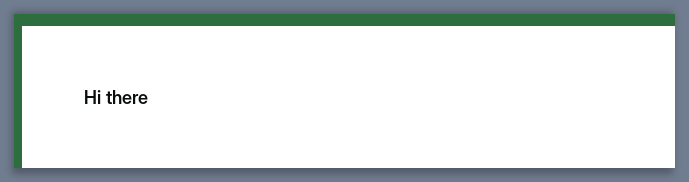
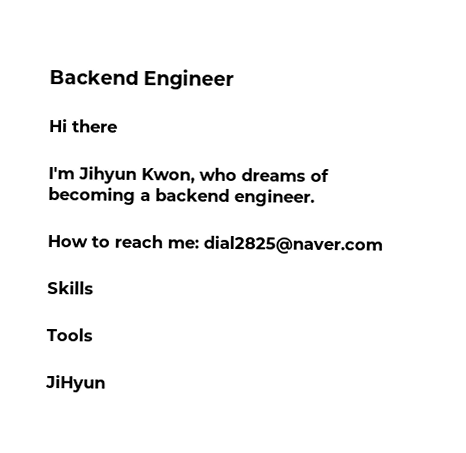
(84, 97) none -> [49,69,235,91] Backend Engineer //
(148, 97) none -> [48,166,329,184] [48,187,315,207] [47,234,383,255] [47,280,94,295] [46,327,93,342] [45,374,106,393] // I'm Jihyun Kwon, who dreams of becoming a backend engineer. // How to reach me: dial2825@naver.com // Skills // Tools // JiHyun

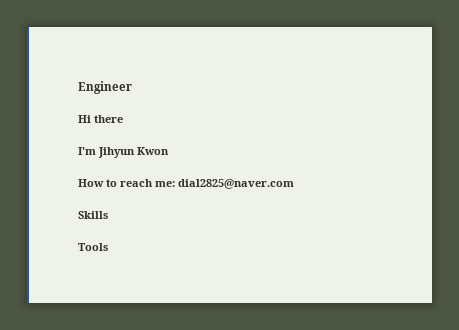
[49,70,139,85] Backend -> (78, 87) none
[141,167,329,184] [48,187,315,207] Kwon, who dreams of becoming a backend engineer. -> [137,147,169,155] Kwon
[45,374,106,393] // JiHyun -> (108, 247) none

